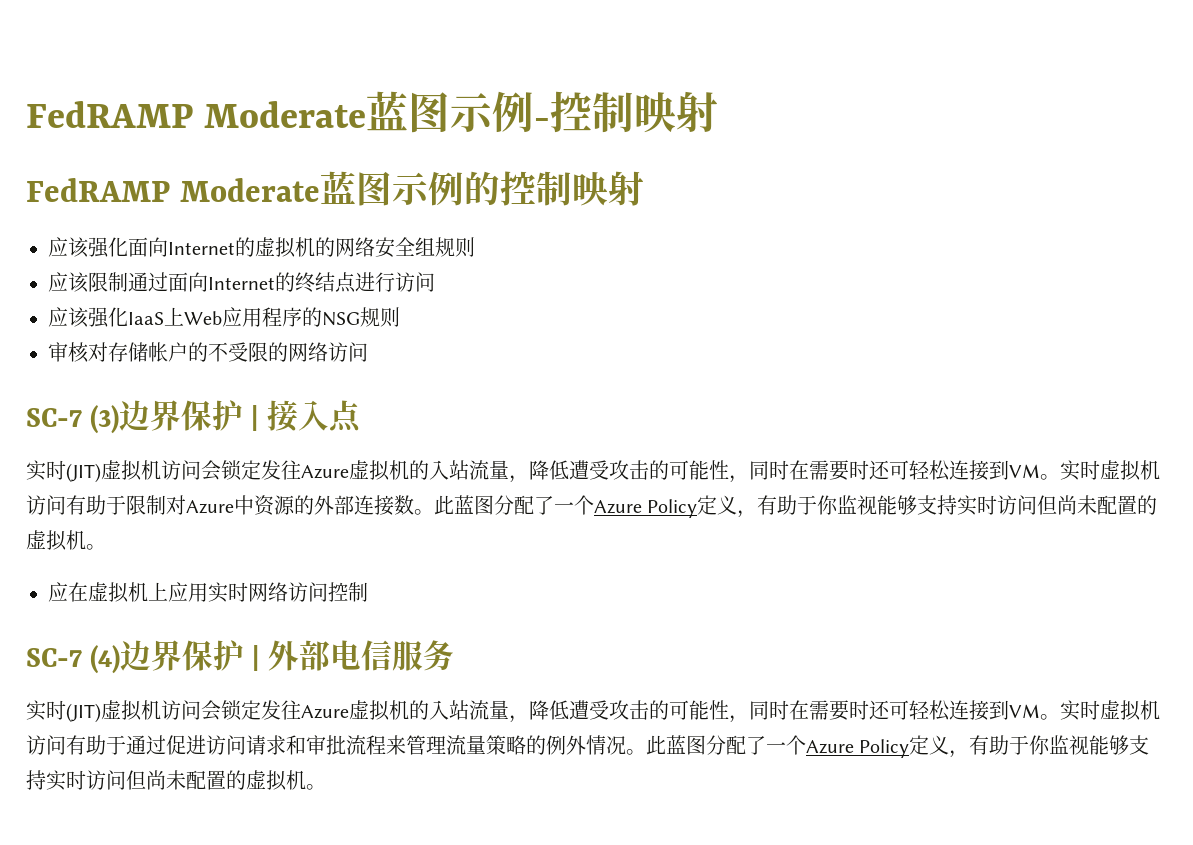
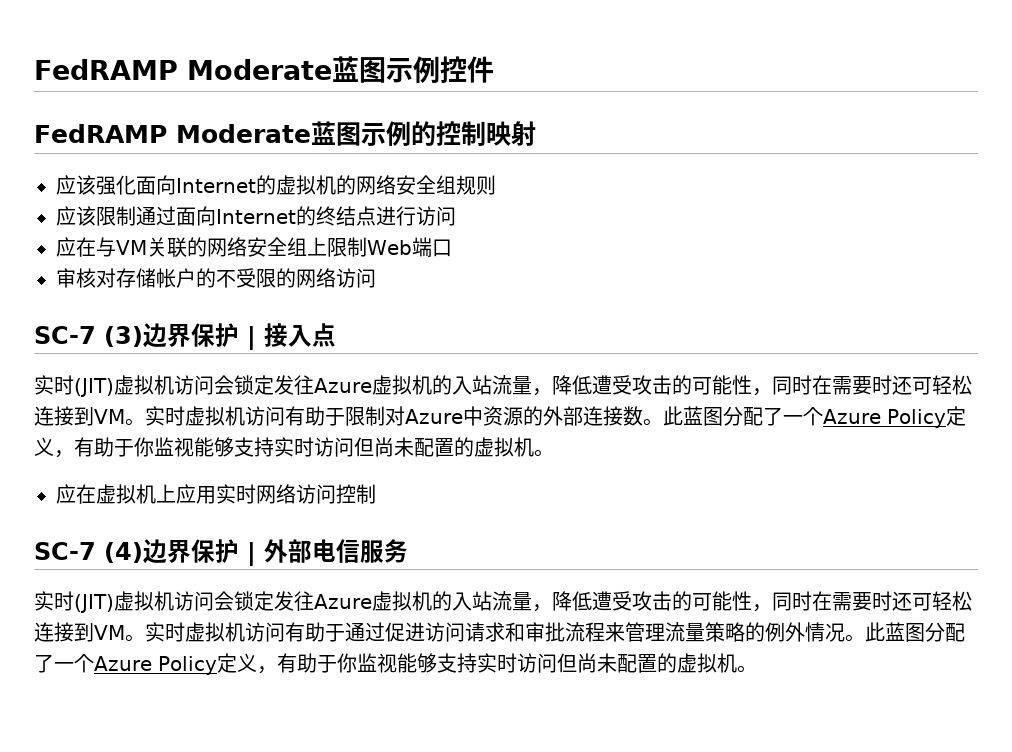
[26,91,719,133] FedRAMP Moderate蓝图示例-控制映射 -> [34,56,494,83] FedRAMP Moderate蓝图示例控件
[68,307,400,328] 该强化IaaS上Web应用程序的NSG规则 -> [76,237,452,258] 在与VM关联的网络安全组上限制Web端口

